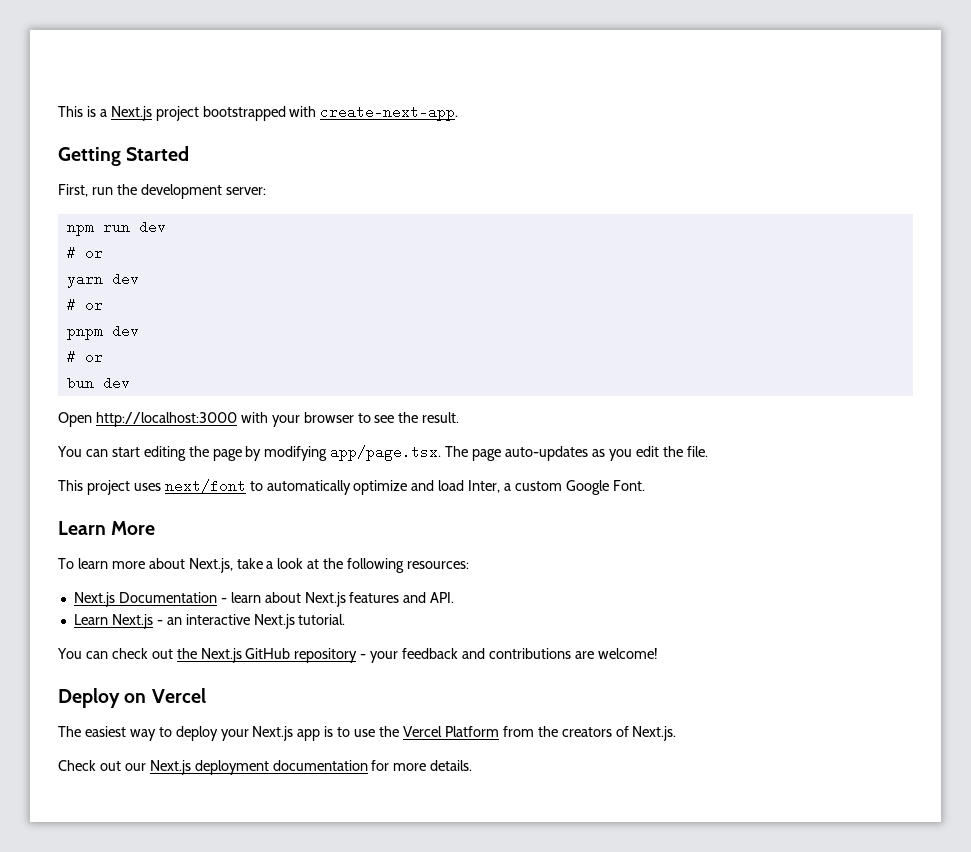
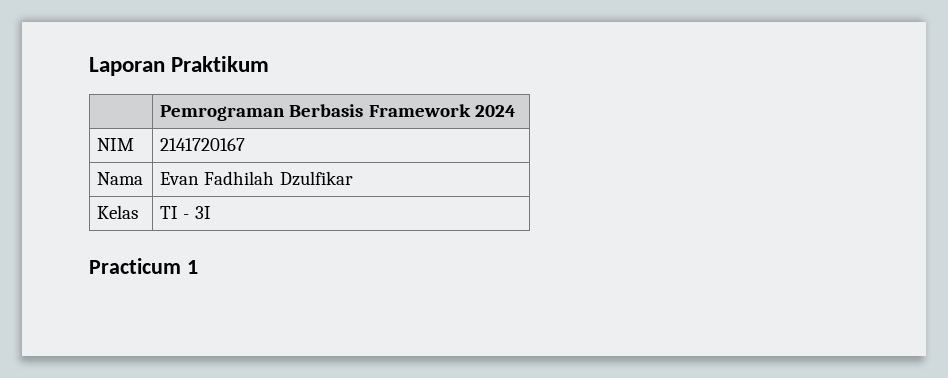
[58,105,459,121] [58,146,190,166] [58,184,266,199] [66,220,166,236] [66,246,103,260] [66,272,139,288] [66,298,103,312] [66,324,139,340] [66,350,103,364] [66,376,130,390] [58,412,460,427] [57,445,708,461] [58,479,645,495] [58,521,156,535] [58,558,470,573] [73,592,455,607] [73,614,346,629] [57,648,658,663] [58,688,206,708] [58,726,677,741] [58,760,473,775] This is a Next.js project bootstrapped with create-next-app. // Getting Started // First, run the development server: // npm run dev // # or // yarn dev // # or // pnpm dev // # or // bun dev // Open http://localhost:3000 with your browser to see the result. // You can start editing the page by modifying app/page.tsx. The page auto-updates as you edit the file. // This project uses next/font to automatically optimize and load Inter, a custom Google Font. // Learn More // To learn more about Next.js, take a look at the following resources: // Next.js Documentation - learn about Next.js features and API. // Learn Next.js - an interactive Next.js tutorial. // You can check out the Next.js GitHub repository - your feedback and contributions are welcome! // Deploy on Vercel // The easiest way to deploy your Next.js app is to use the Vercel Platform from the creators of Next.js. // Check out our Next.js deployment documentation for more details. -> [89,56,270,76] [160,104,516,121] [97,138,135,151] [160,138,246,151] [97,172,144,185] [160,171,353,186] [97,205,139,219] [160,206,211,219] [89,258,198,274] Laporan Praktikum // | Pemrograman Berbasis Framework 2024 // NIM | 2141720167 // Nama | Evan Fadhilah Dzulfikar // Kelas | TI - 3I // Practicum 1

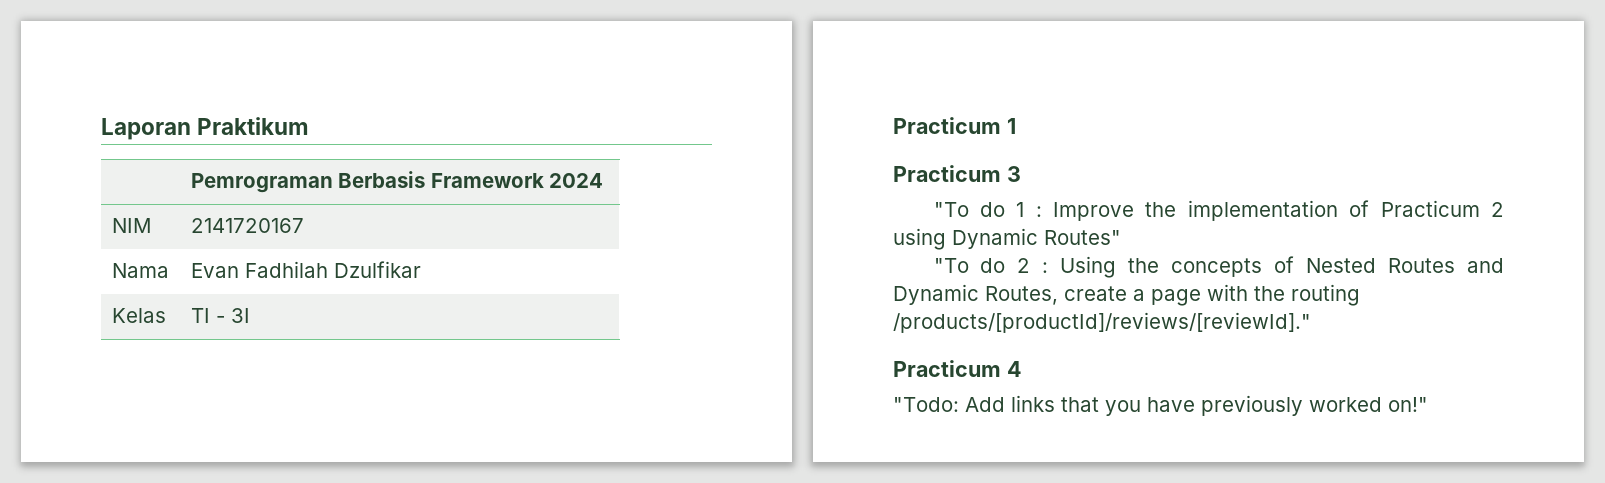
(198, 267) none -> [893,165,1021,182] [933,200,1504,221] [893,228,1121,250] [933,256,1504,278] [893,284,1360,306] [893,312,1311,333] [893,360,1022,377] [893,395,1428,416] // Practicum 3 // "To do 1 : Improve the implementation of Practicum 2 using Dynamic Routes" // "To do 2 : Using the concepts of Nested Routes and Dynamic Routes, create a page with the routing /products/[productId]/reviews/[reviewId]." // Practicum 4 // "Todo: Add links that you have previously worked on!"

